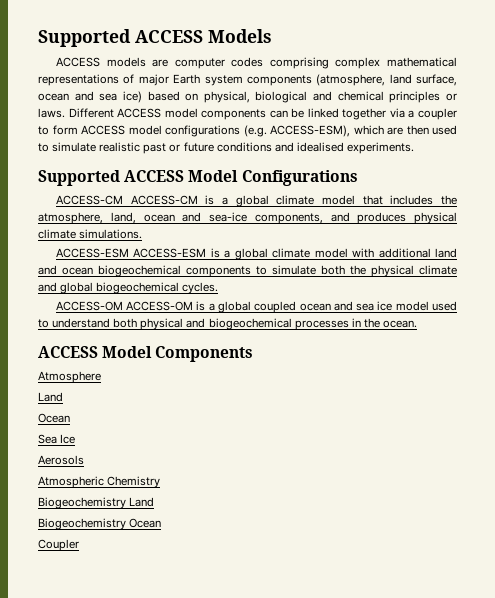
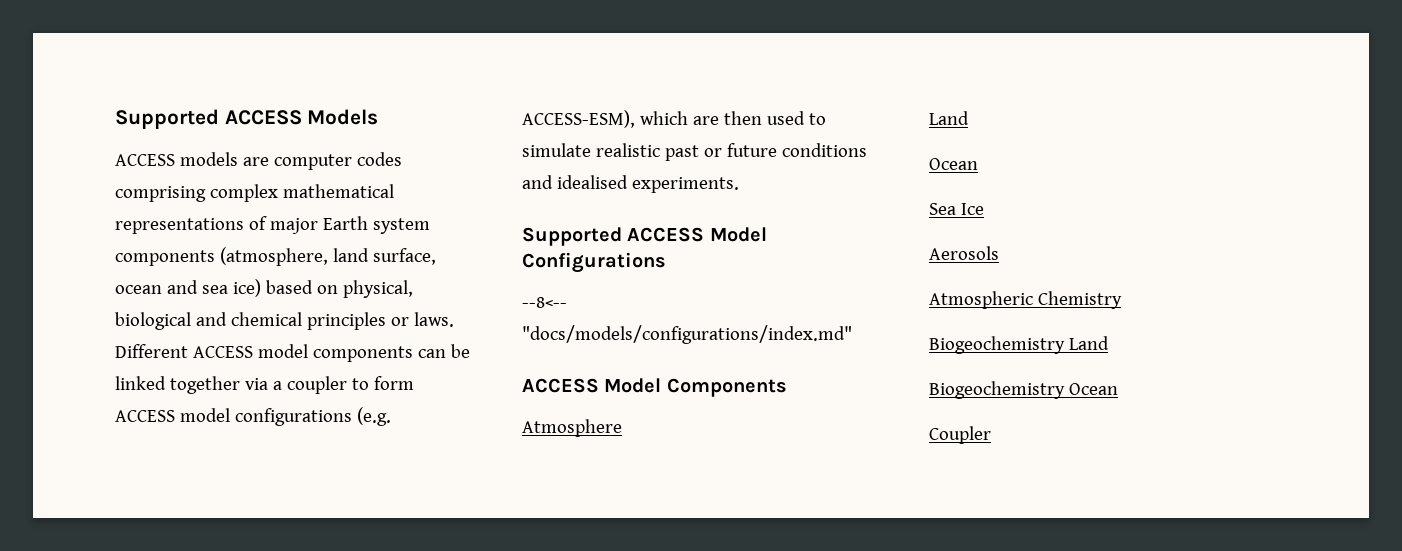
[55,195,457,207] [38,212,457,224] [38,229,143,239] [55,248,457,260] [38,265,457,277] [38,282,219,294] [55,301,457,313] [38,318,417,330] ACCESS-CM ACCESS-CM is a global climate model that includes the atmosphere, land, ocean and sea-ice components, and produces physical climate simulations. // ACCESS-ESM ACCESS-ESM is a global climate model with additional land and ocean biogeochemical components to simulate both the physical climate and global biogeochemical cycles. // ACCESS-OM ACCESS-OM is a global coupled ocean and sea ice model used to understand both physical and biogeochemical processes in the ocean. -> [522,297,567,308] [522,325,852,344] --8<-- "docs/models/configurations/index.md"

